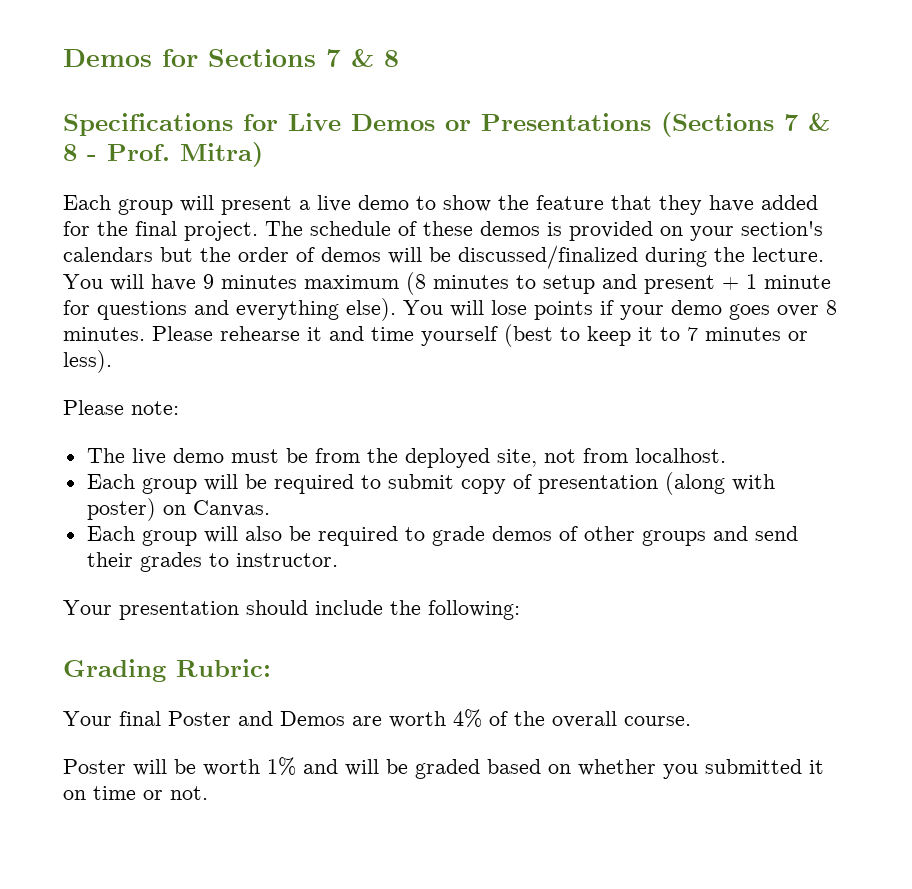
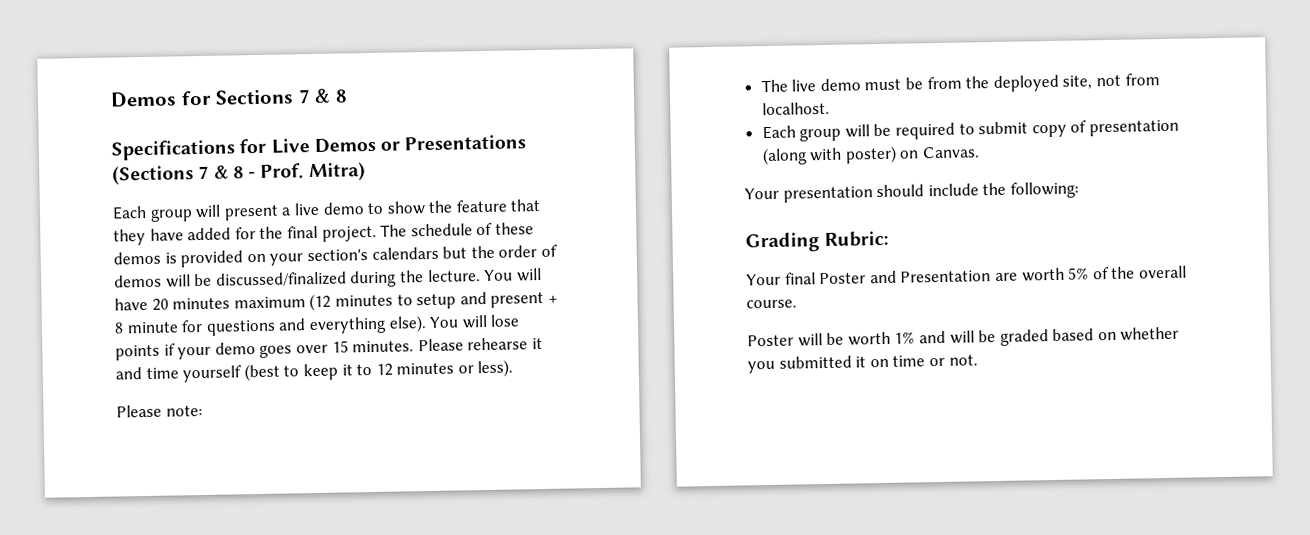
[203,274,214,289] 9 -> [151,298,169,311] 20
[406,272,426,295] (8 -> [309,293,332,312] (12
[746,274,757,289] 1 -> [114,322,124,334] 8
[826,300,837,315] 8 -> [331,340,349,353] 15
[687,327,698,341] 7 -> [375,363,393,376] 12
[86,526,798,546] [86,552,338,572] // Each group will also be required to grade demos of other groups and send their grades to instructor. -> (981, 152) none
[280,711,345,726] Demos -> [900,270,992,283] Presentation
[453,709,482,728] 4% -> [1068,267,1090,280] 5%

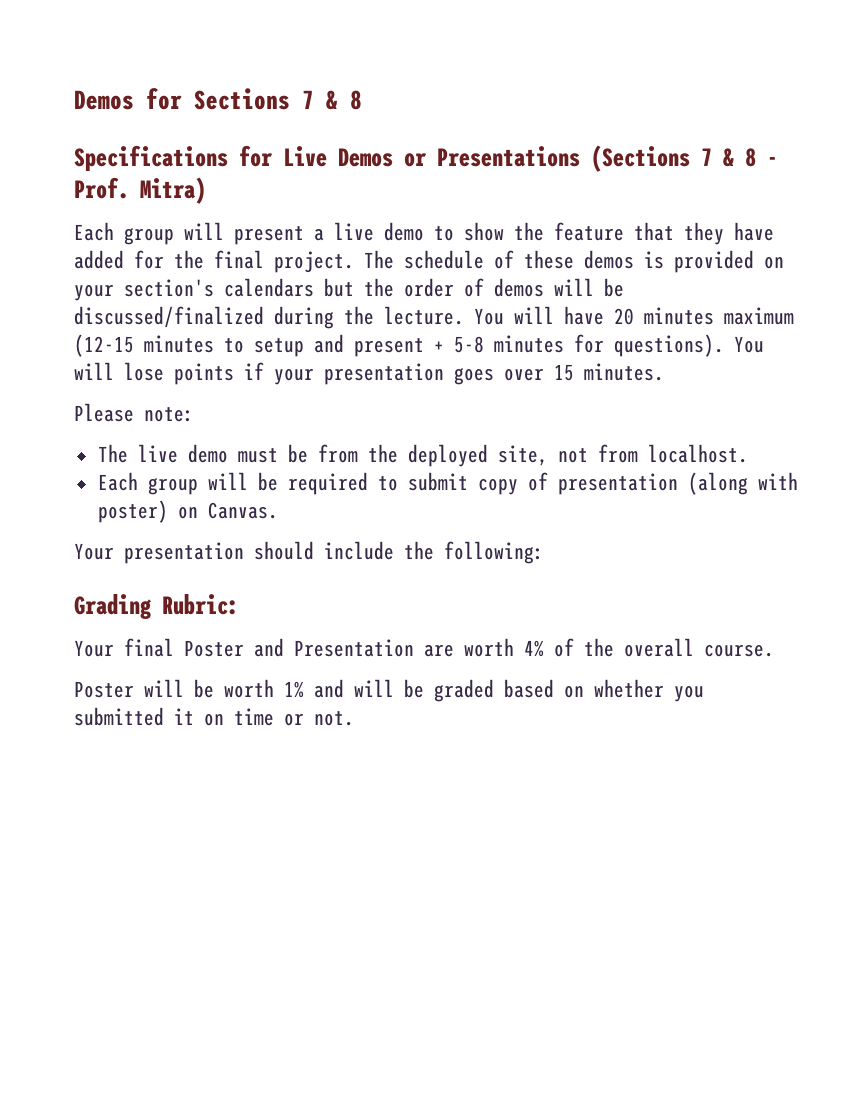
[309,293,332,312] (12 -> [74,334,134,357] (12-15
[114,315,427,336] 8 minute for questions and everything else). -> [454,334,724,357] 5-8 minutes for questions).
[214,342,256,355] demo -> [324,363,444,385] presentation
[417,337,543,352] [115,359,514,383] Please rehearse it and time yourself (best to keep it to 12 minutes or less). -> (664, 372) none
[1068,267,1090,280] 5% -> [524,640,544,657] 4%

